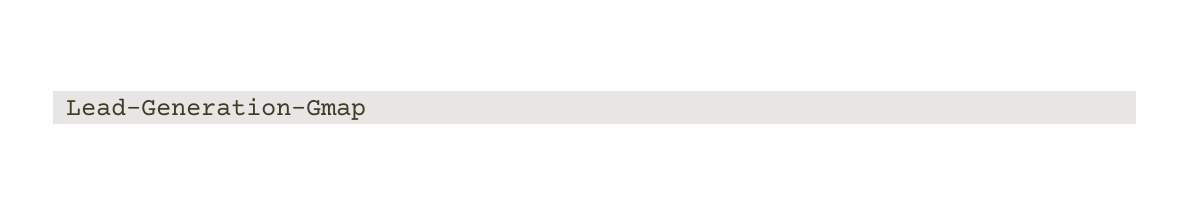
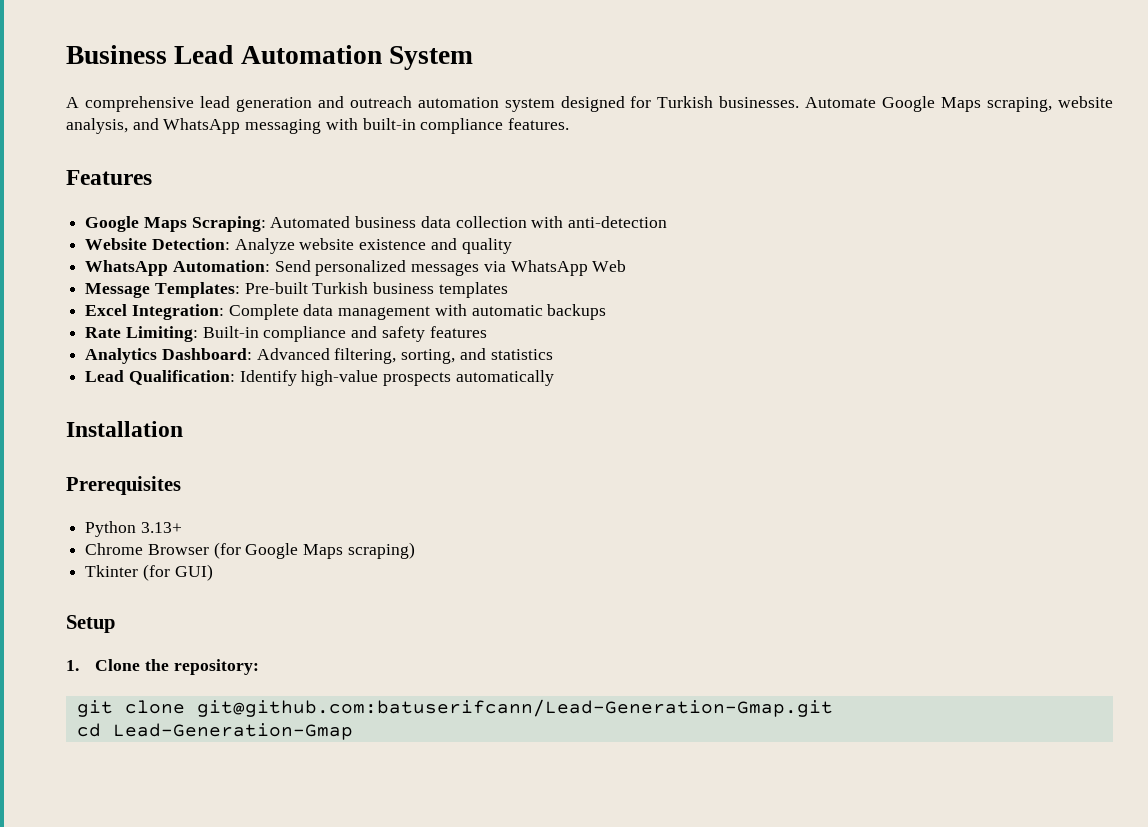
(65, 109) none -> [66,45,474,70] [66,96,1113,112] [66,118,570,134] [66,170,152,185] [85,216,668,232] [85,238,512,254] [85,260,627,276] [85,282,508,298] [85,304,607,320] [85,326,487,342] [85,348,553,364] [85,370,554,386] [66,421,183,437] [66,476,181,495] [85,521,182,537] [85,542,415,559] [85,564,213,581] [66,615,115,633] [66,659,259,675] [76,699,833,717] [76,723,101,737] Business Lead Automation System // A comprehensive lead generation and outreach automation system designed for Turkish businesses. Automate Google Maps scraping, website analysis, and WhatsApp messaging with built-in compliance features. // Features // Google Maps Scraping: Automated business data collection with anti-detection // Website Detection: Analyze website existence and quality // WhatsApp Automation: Send personalized messages via WhatsApp Web // Message Templates: Pre-built Turkish business templates // Excel Integration: Complete data management with automatic backups // Rate Limiting: Built-in compliance and safety features // Analytics Dashboard: Advanced filtering, sorting, and statistics // Lead Qualification: Identify high-value prospects automatically // Installation // Prerequisites // Python 3.13+ // Chrome Browser (for Google Maps scraping) // Tkinter (for GUI) // Setup // 1. Clone the repository: // git clone git@github.com:batuserifcann/Lead-Generation-Gmap.git // cd

